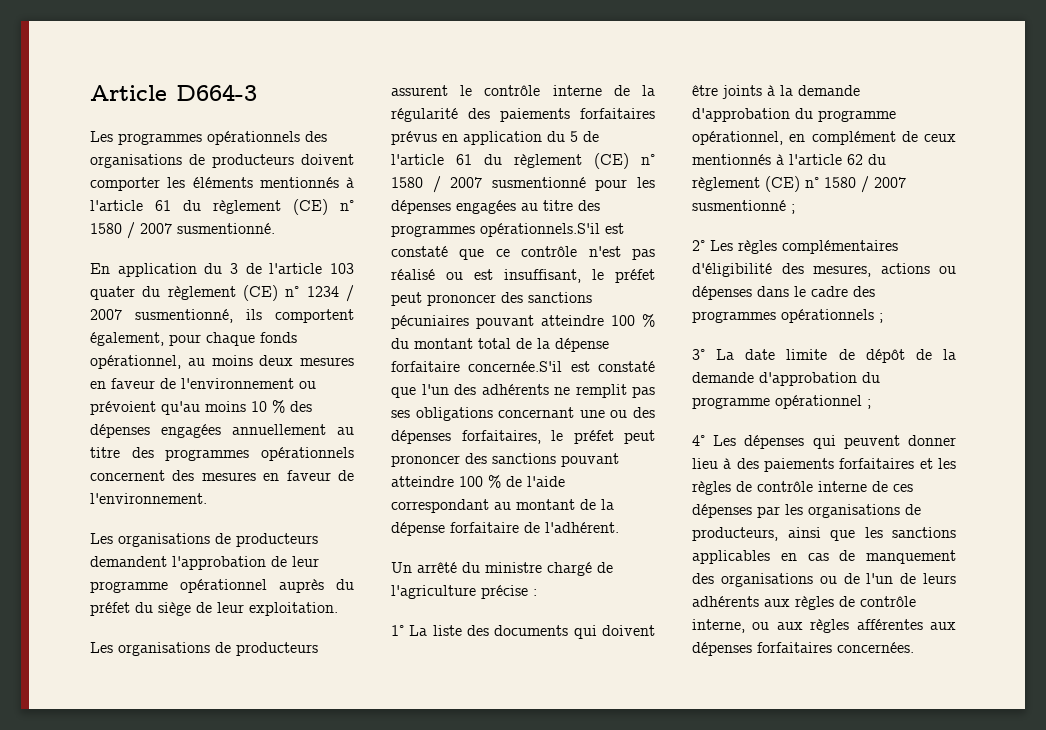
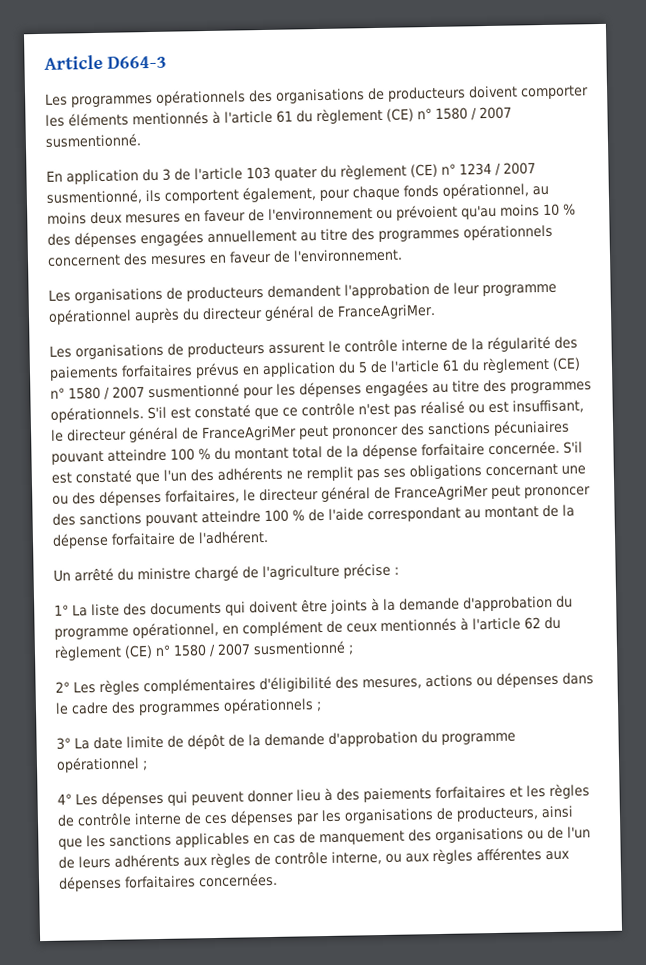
[90,602,338,616] préfet du siège de leur exploitation. -> [202,303,436,322] directeur général de FranceAgriMer.
[480,223,600,237] opérationnels.S'il -> [50,406,167,423] opérationnels. S'il
[615,269,655,283] préfet -> [67,425,297,443] directeur général de FranceAgriMer
[468,361,563,372] concernée.S'il -> [488,440,583,456] concernée. S'il
[573,430,614,444] préfet -> [259,485,489,503] directeur général de FranceAgriMer

